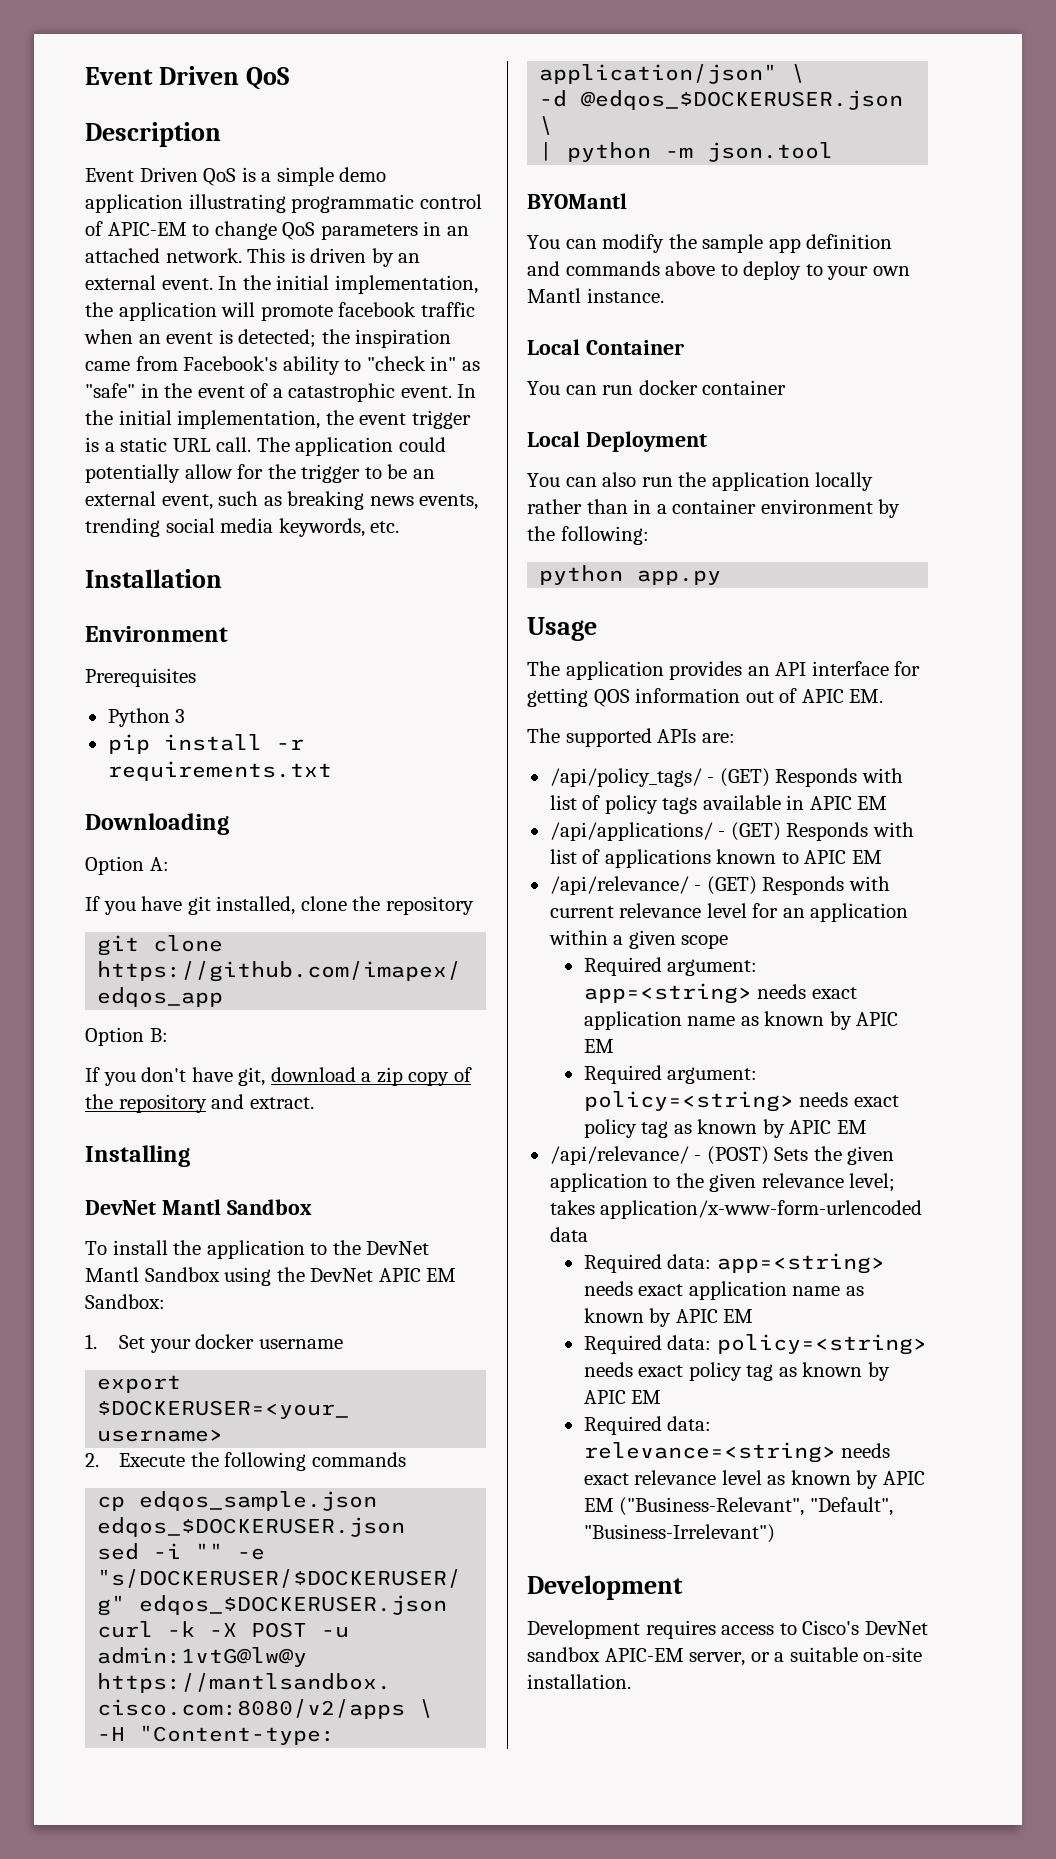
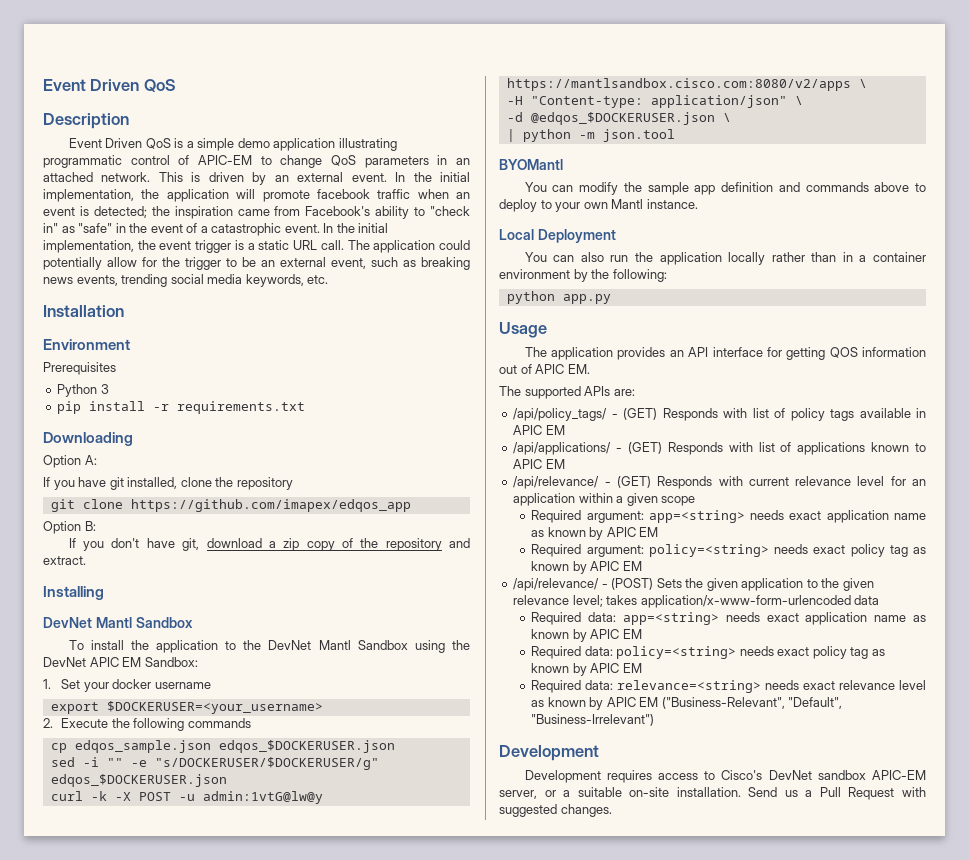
[527,339,684,355] [527,380,787,395] // Local Container // You can run docker container -> (698, 204) none
(631, 1681) none -> [748,787,926,800] [499,804,612,817] Send us a Pull Request with suggested changes.

